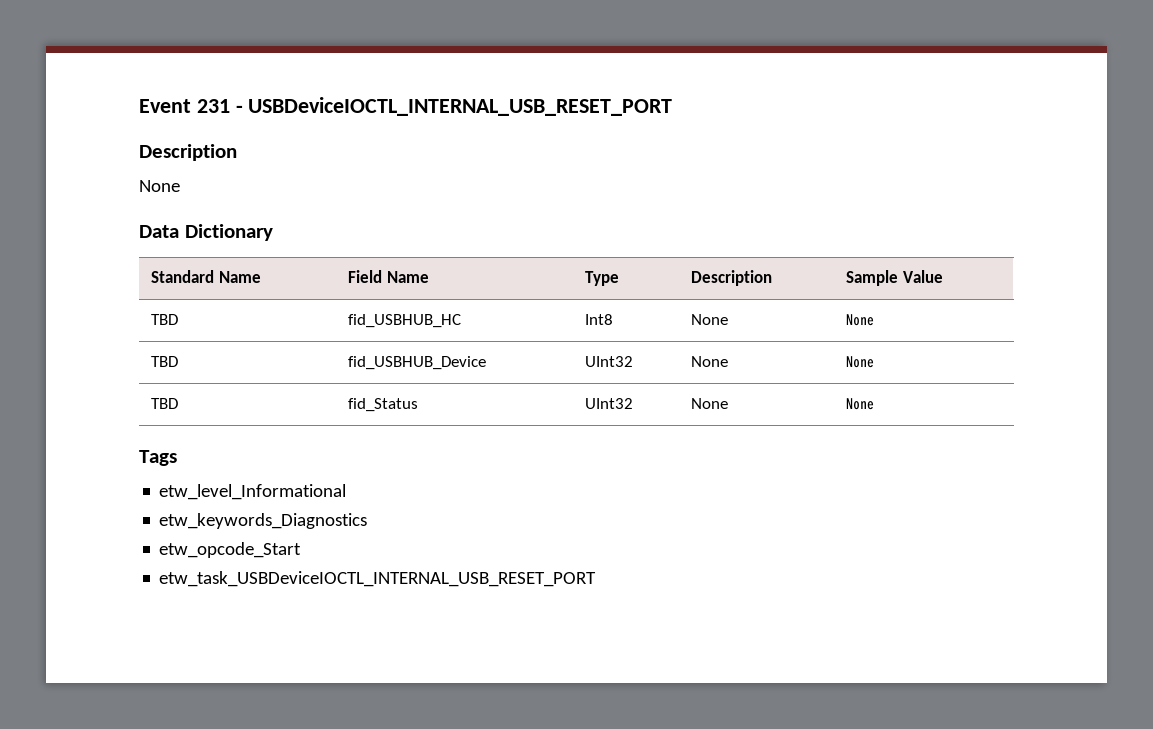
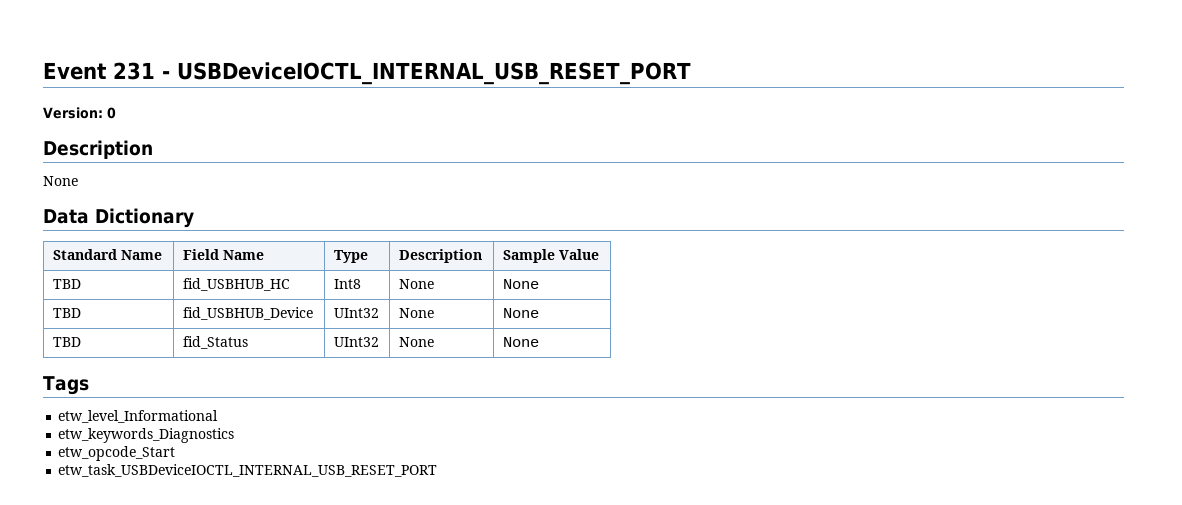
(673, 106) none -> [43,107,116,119] // Version: 0

